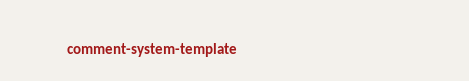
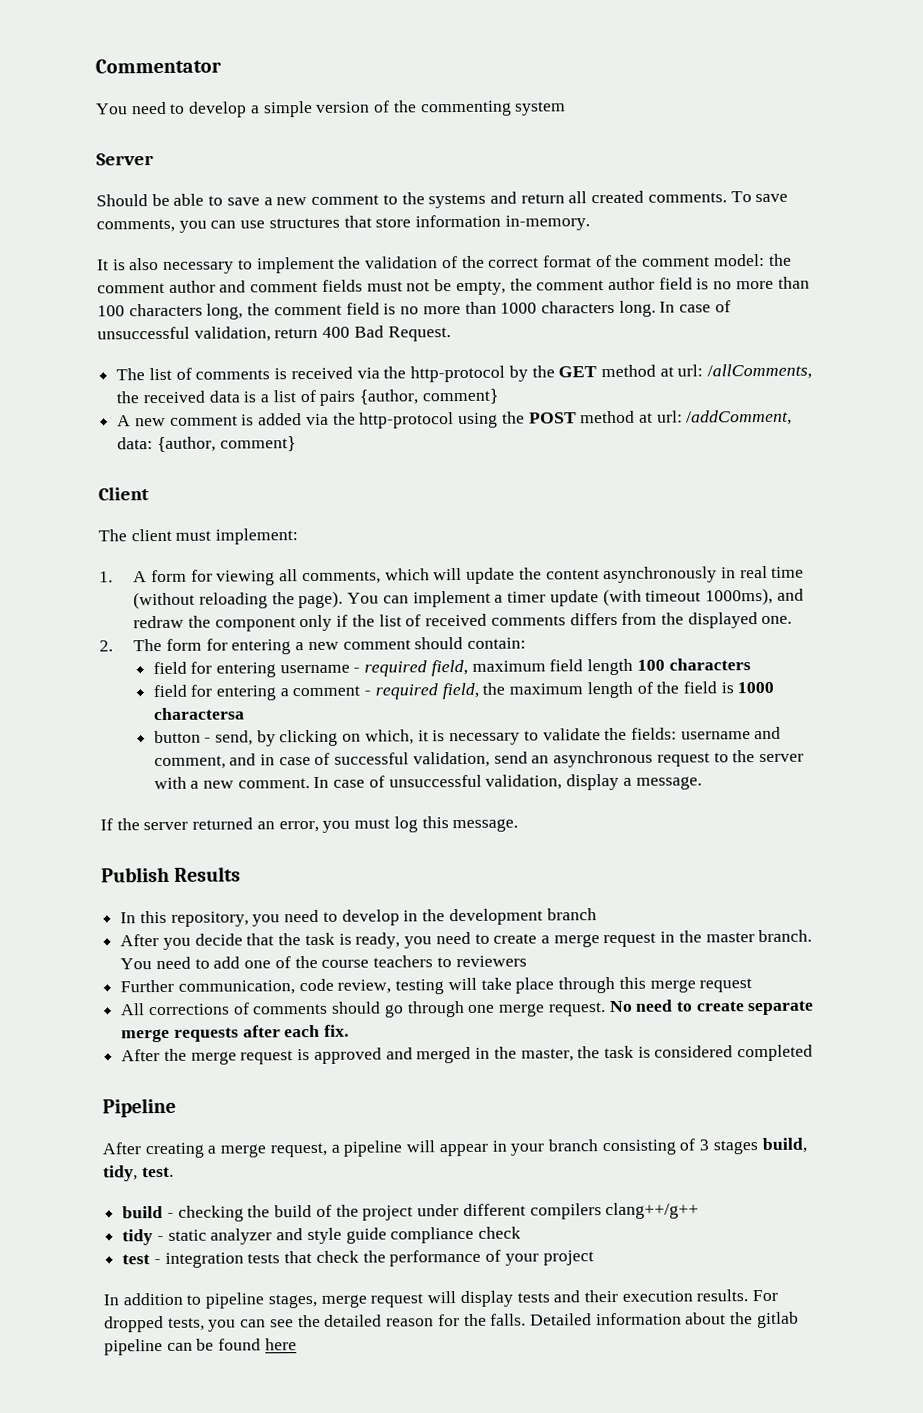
[67,43,237,57] comment-system-template -> [95,58,222,74] [95,100,567,118] [96,153,154,166] [96,190,789,209] [96,214,590,233] [97,253,792,274] [97,276,810,296] [97,300,731,320] [97,325,451,342] [116,363,813,383] [116,388,498,406] [117,409,793,429] [117,436,296,453] [98,487,149,501] [98,528,299,545] [99,565,805,586] [133,587,804,610] [133,612,793,632] [99,636,527,655] [152,658,751,678] [152,681,775,701] [153,707,245,721] [153,726,782,747] [153,750,804,770] [153,773,702,791] [100,816,519,833] [101,866,242,883] [120,908,597,927] [120,929,813,950] [120,955,527,970] [120,976,753,995] [120,999,815,1018] [121,1024,350,1043] [121,1044,814,1065] [102,1097,176,1118] [102,1137,807,1159] [103,1165,174,1182] [122,1202,700,1222] [122,1226,522,1246] [122,1249,594,1268] [103,1289,779,1309] [104,1311,799,1333] [104,1338,297,1356] Commentator // You need to develop a simple version of the commenting system // Server // Should be able to save a new comment to the systems and return all created comments. To save comments, you can use structures that store information in-memory. // It is also necessary to implement the validation of the correct format of the comment model: the comment author and comment fields must not be empty, the comment author field is no more than 100 characters long, the comment field is no more than 1000 characters long. In case of unsuccessful validation, return 400 Bad Request. // The list of comments is received via the http-protocol by the GET method at url: /allComments, the received data is a list of pairs {author, comment} // A new comment is added via the http-protocol using the POST method at url: /addComment, data: {author, comment} // Client // The client must implement: // 1. A form for viewing all comments, which will update the content asynchronously in real time (without reloading the page). You can implement a timer update (with timeout 1000ms), and redraw the component only if the list of received comments differs from the displayed one. // 2. The form for entering a new comment should contain: // field for entering username - required field, maximum field length 100 characters // field for entering a comment - required field, the maximum length of the field is 1000 charactersa // button - send, by clicking on which, it is necessary to validate the fields: username and comment, and in case of successful validation, send an asynchronous request to the server with a new comment. In case of unsuccessful validation, display a message. // If the server returned an error, you must log this message. // Publish Results // In this repository, you need to develop in the development branch // After you decide that the task is ready, you need to create a merge request in the master branch. You need to add one of the course teachers to reviewers // Further communication, code review, testing will take place through this merge request // All corrections of comments should go through one merge request. No need to create separate merge requests after each fix. // After the merge request is approved and merged in the master, the task is considered completed // Pipeline // After creating a merge request, a pipeline will appear in your branch consisting of 3 stages build, tidy, test. // build - checking the build of the project under different compilers clang++/g++ // tidy - static analyzer and style guide compliance check // test - integration tests that check the performance of your project // In addition to pipeline stages, merge request will display tests and their execution results. For dropped tests, you can see the detailed reason for the falls. Detailed information about the gitlab pipeline can be found here

